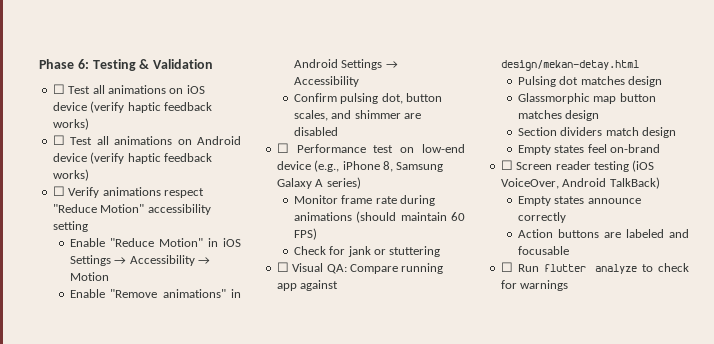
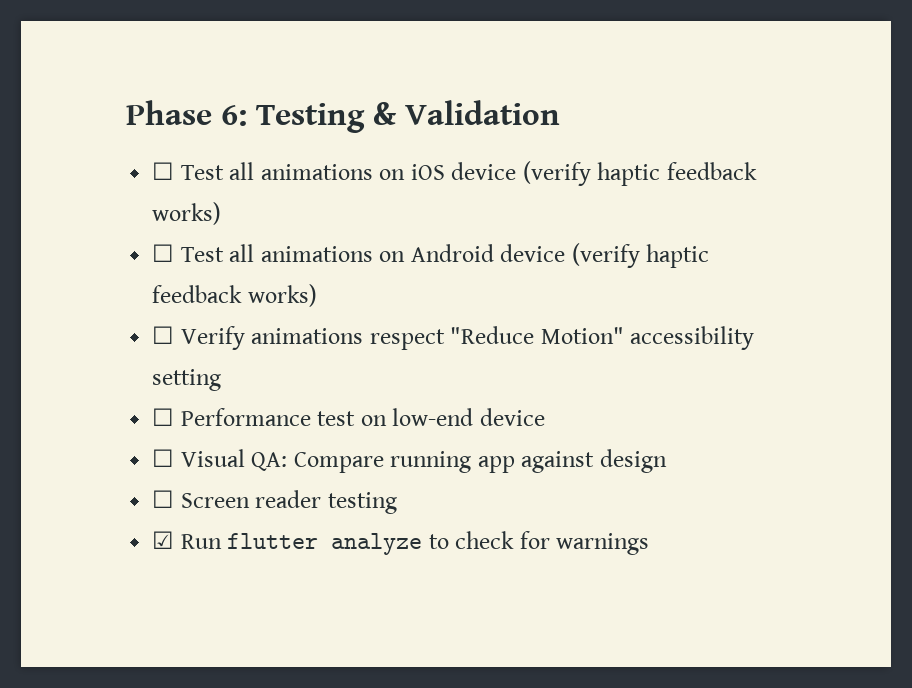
[69,238,241,247] [69,255,211,266] [69,272,109,281] [69,289,241,298] [293,59,398,70] [293,76,359,87] [293,93,443,104] [293,110,422,121] [293,127,338,136] // Enable "Reduce Motion" in iOS Settings → Accessibility → Motion // Enable "Remove animations" in Android Settings → Accessibility // Confirm pulsing dot, button scales, and shimmer are disabled -> (222, 380) none
[314,160,444,172] [276,177,361,189] [293,195,436,206] [293,211,465,223] [293,228,317,240] [293,246,441,257] (e.g., iPhone 8, Samsung Galaxy A series) // Monitor frame rate during animations (should maintain 60 FPS) // Check for jank or stuttering -> (545, 417) none
[500,60,639,71] [517,76,663,87] [517,93,656,104] [517,110,600,121] [517,127,677,138] [517,144,661,155] [500,160,655,172] [500,177,660,189] [517,196,641,206] [517,212,566,223] [517,229,689,238] [517,246,569,255] [500,262,513,272] design/mekan-detay.html // Pulsing dot matches design // Glassmorphic map button matches design // Section dividers match design // Empty states feel on-brand // ☐ Screen reader testing (iOS VoiceOver, Android TalkBack) // Empty states announce correctly // Action buttons are labeled and focusable // ☐ -> [599,449,667,473] [152,490,397,514] [152,531,175,549] design // ☐ Screen reader testing // ☑

